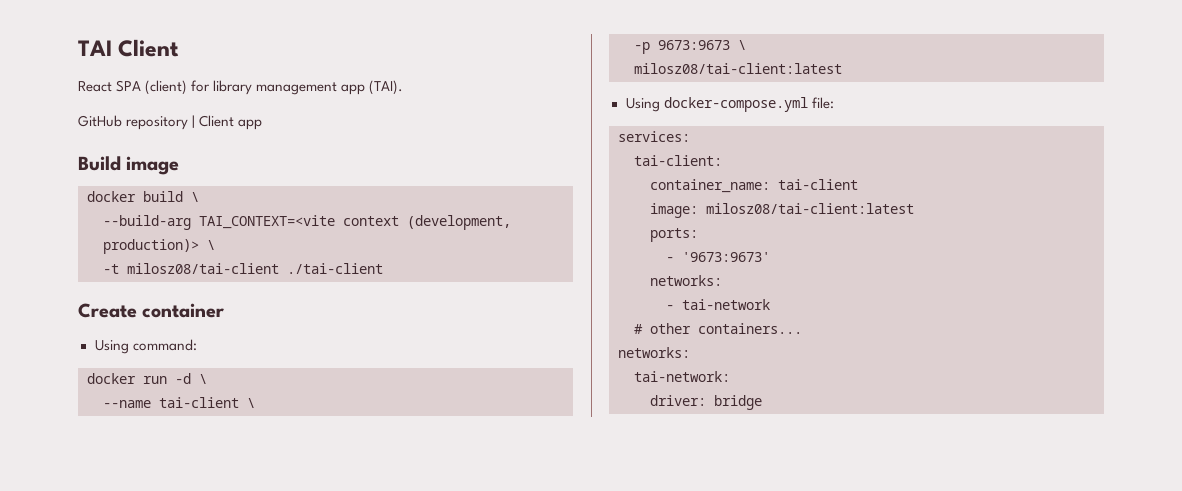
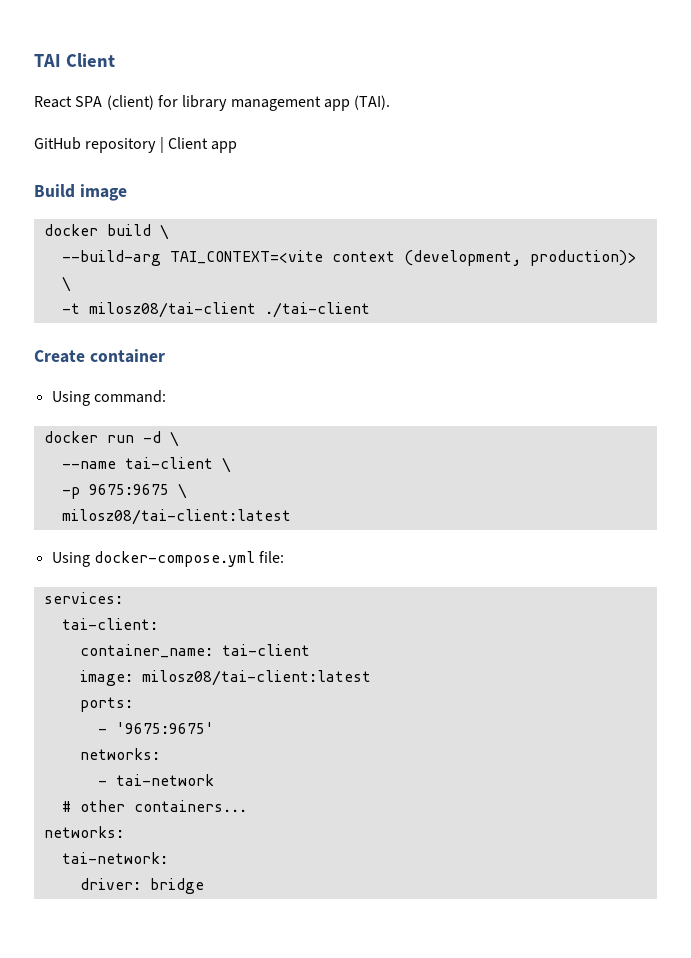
[658,40,730,50] 9673:9673 -> [88,484,169,495] 9675:9675
[682,252,770,262] '9673:9673' -> [115,722,214,734] '9675:9675'

